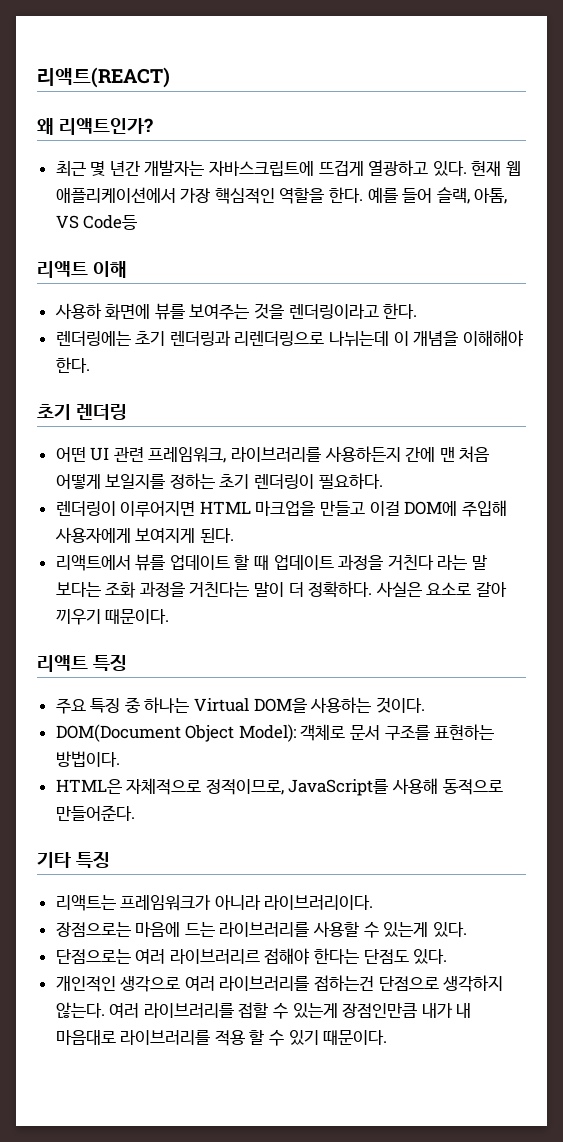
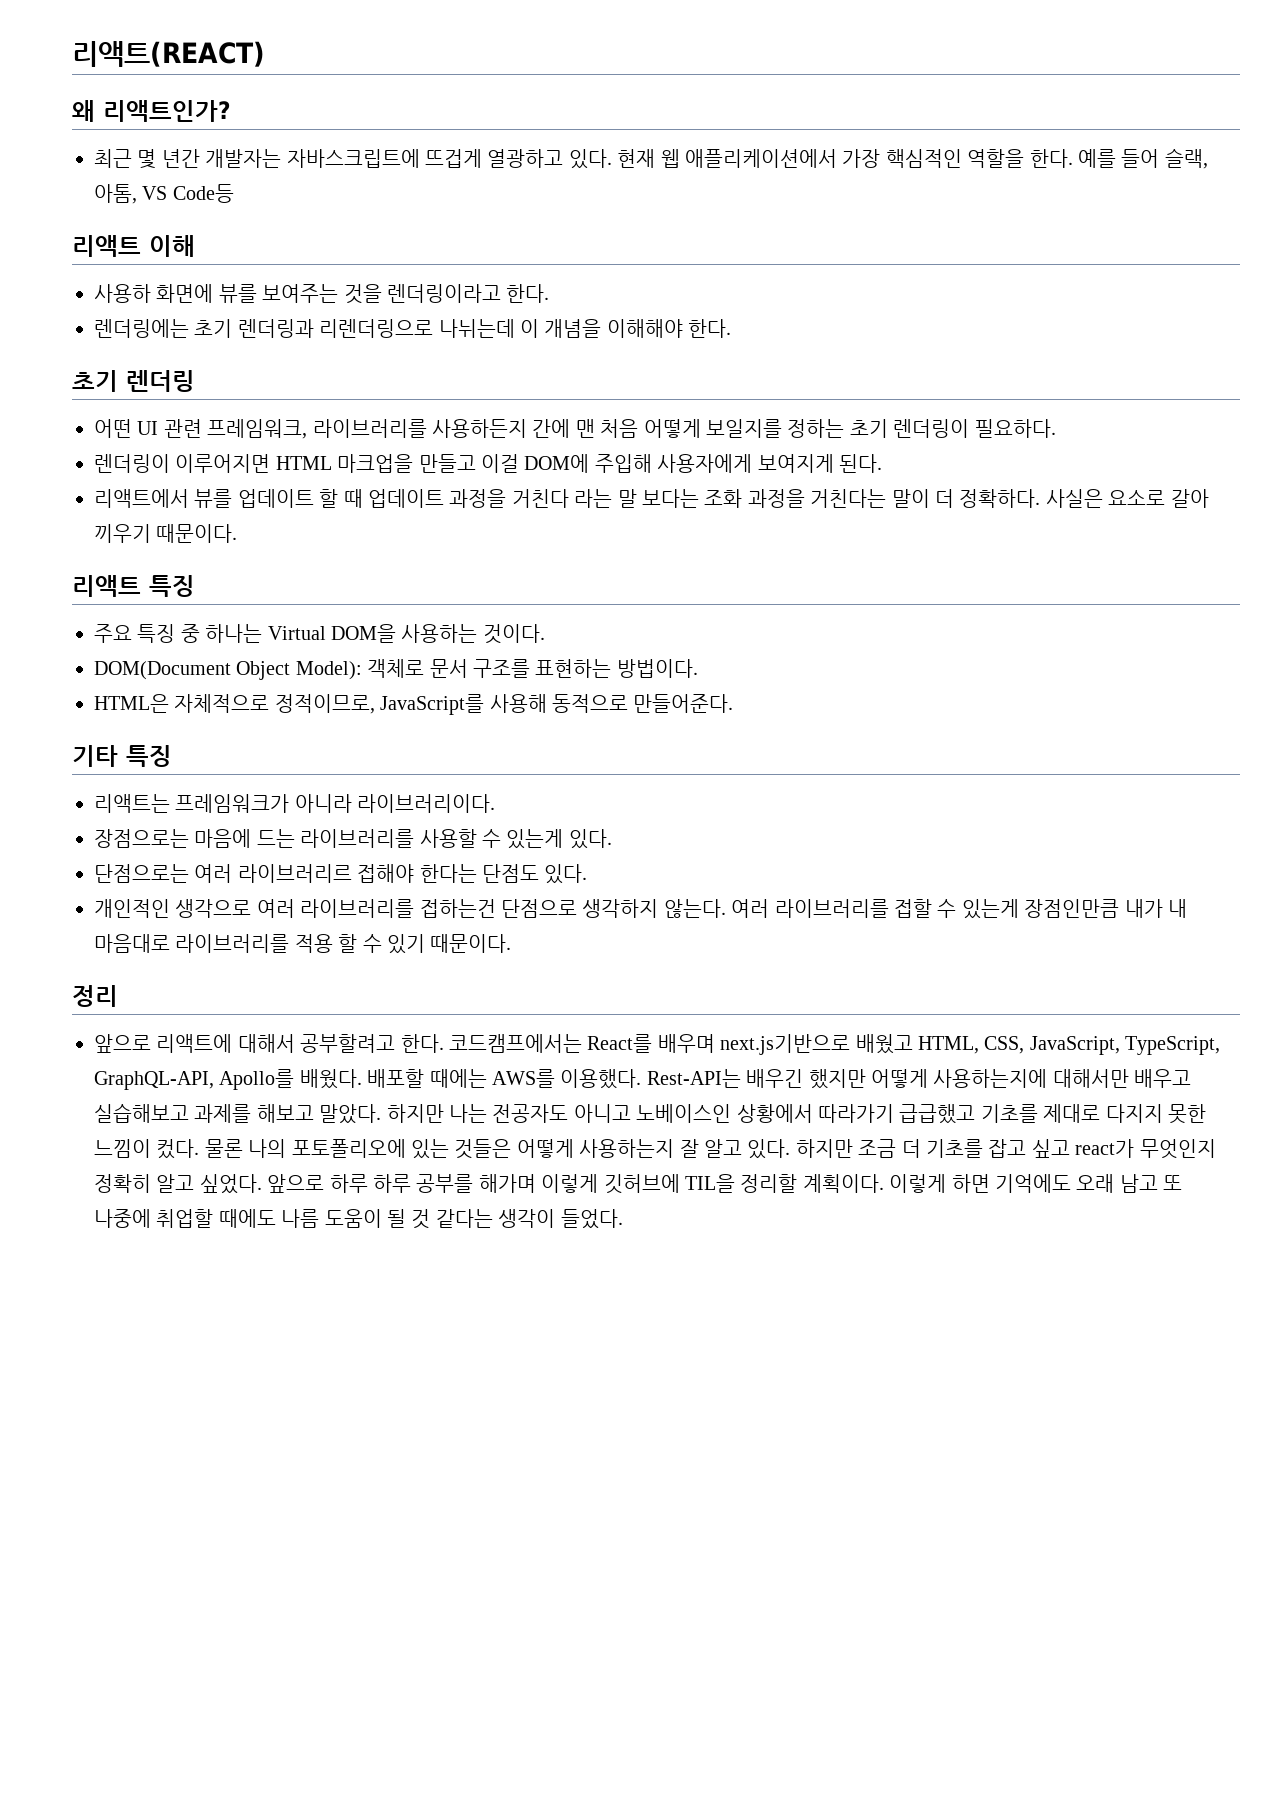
(388, 1037) none -> [72,985,118,1007] [94,1034,1221,1055] [94,1069,1192,1090] [94,1103,1206,1124] [94,1139,1216,1159] [94,1174,1183,1194] [94,1209,623,1229] // 정리 // 앞으로 리액트에 대해서 공부할려고 한다. 코드캠프에서는 React를 배우며 next.js기반으로 배웠고 HTML, CSS, JavaScript, TypeScript, GraphQL-API, Apollo를 배웠다. 배포할 때에는 AWS를 이용했다. Rest-API는 배우긴 했지만 어떻게 사용하는지에 대해서만 배우고 실습해보고 과제를 해보고 말았다. 하지만 나는 전공자도 아니고 노베이스인 상황에서 따라가기 급급했고 기초를 제대로 다지지 못한 느낌이 컸다. 물론 나의 포토폴리오에 있는 것들은 어떻게 사용하는지 잘 알고 있다. 하지만 조금 더 기초를 잡고 싶고 react가 무엇인지 정확히 알고 싶었다. 앞으로 하루 하루 공부를 해가며 이렇게 깃허브에 TIL을 정리할 계획이다. 이렇게 하면 기억에도 오래 남고 또 나중에 취업할 때에도 나름 도움이 될 것 같다는 생각이 들었다.

